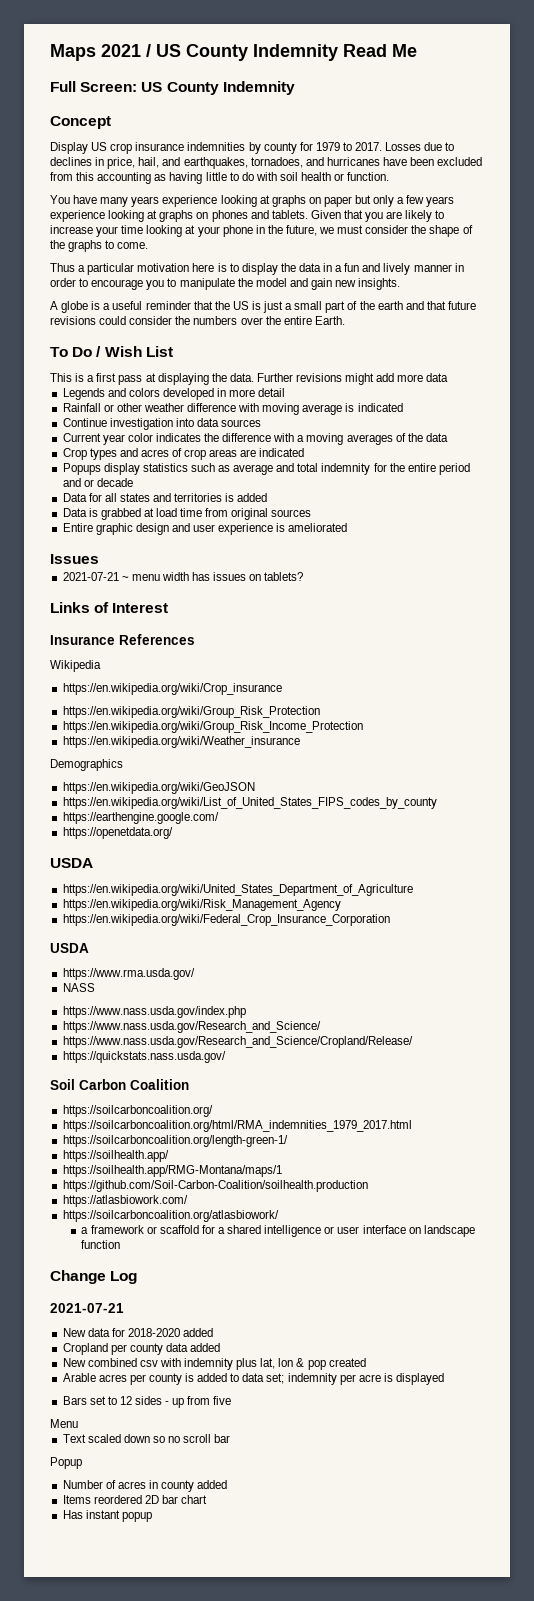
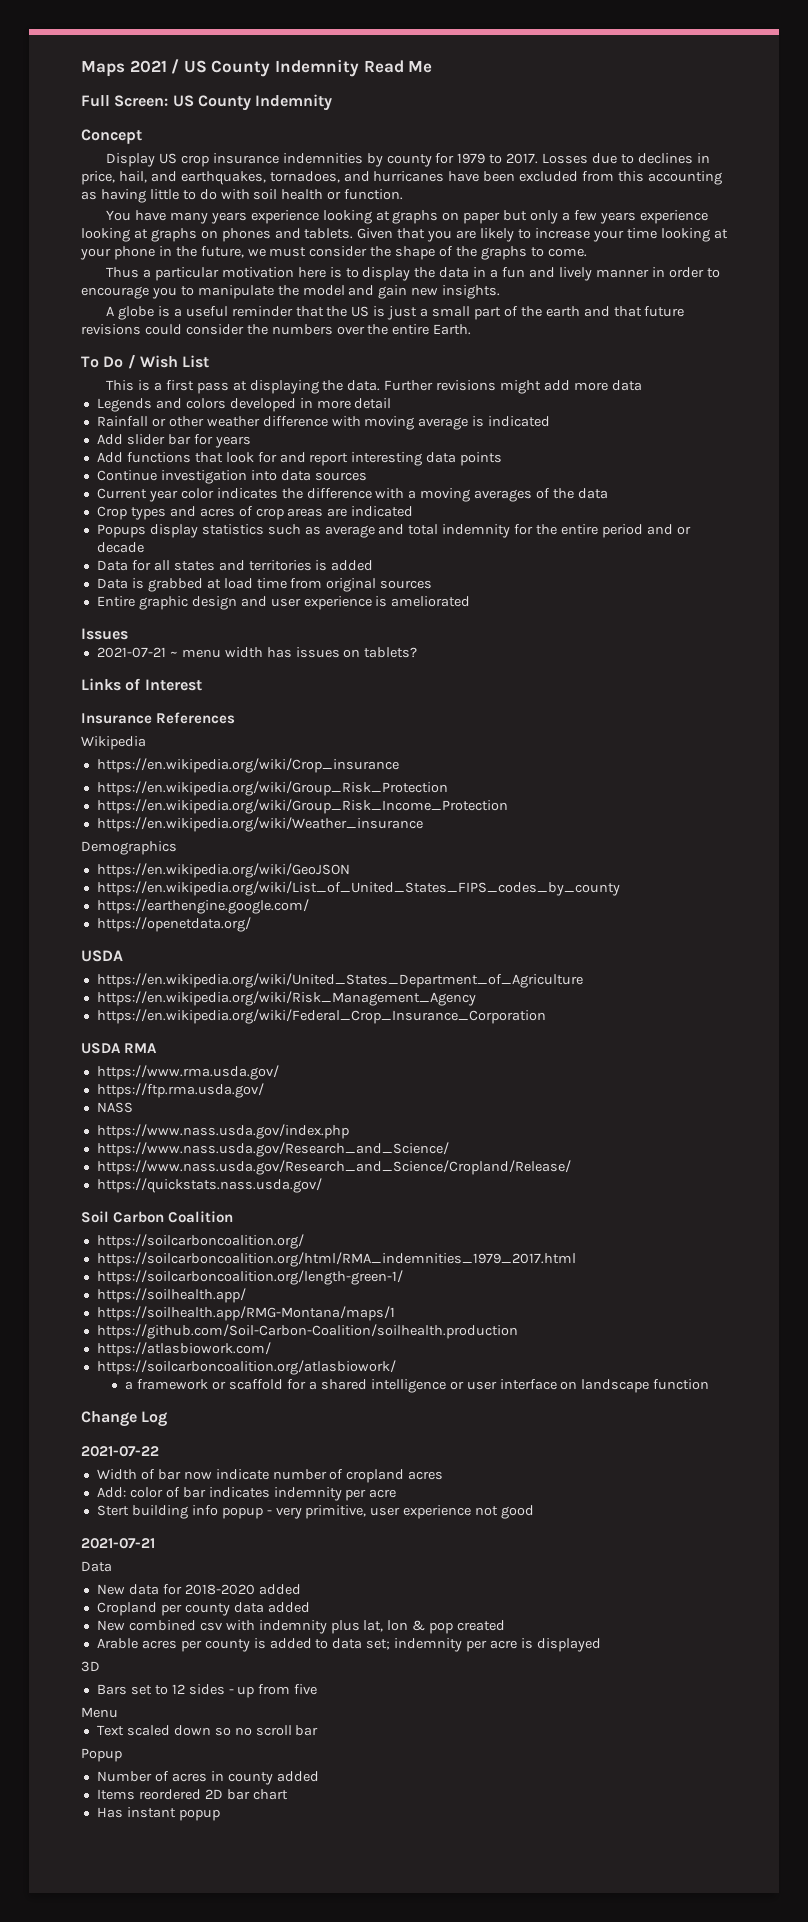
(403, 407) none -> [96,434,251,448] [96,452,503,466] // Add slider bar for years // Add functions that look for and report interesting data points
(89, 948) none -> [124,1043,158,1053] RMA
(195, 974) none -> [96,1083,264,1098] // https://ftp.rma.usda.gov/
[50,1303,124,1313] // 2021-07-21 -> [81,1446,159,1457] [96,1469,444,1483] [96,1487,397,1501] [96,1505,535,1519] [81,1538,155,1549] [81,1561,112,1572] // 2021-07-22 // Width of bar now indicate number of cropland acres // Add: color of bar indicates indemnity per acre // Stert building info popup - very primitive, user experience not good // 2021-07-21 // Data
(445, 1379) none -> [81,1661,100,1672] // 3D

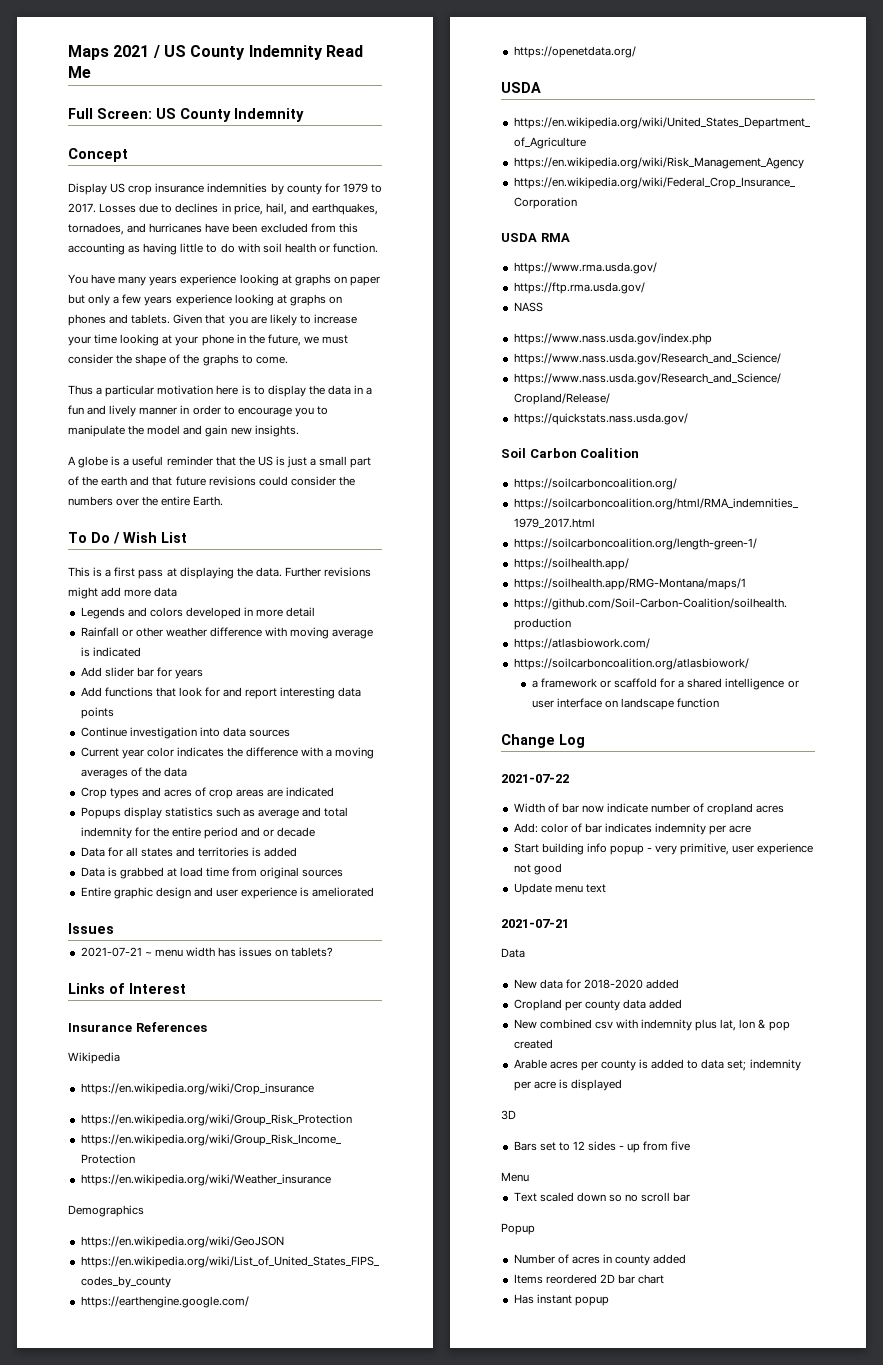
[96,1505,129,1516] Stert -> [513,843,539,853] Start
(535, 1512) none -> [513,883,606,895] // Update menu text

